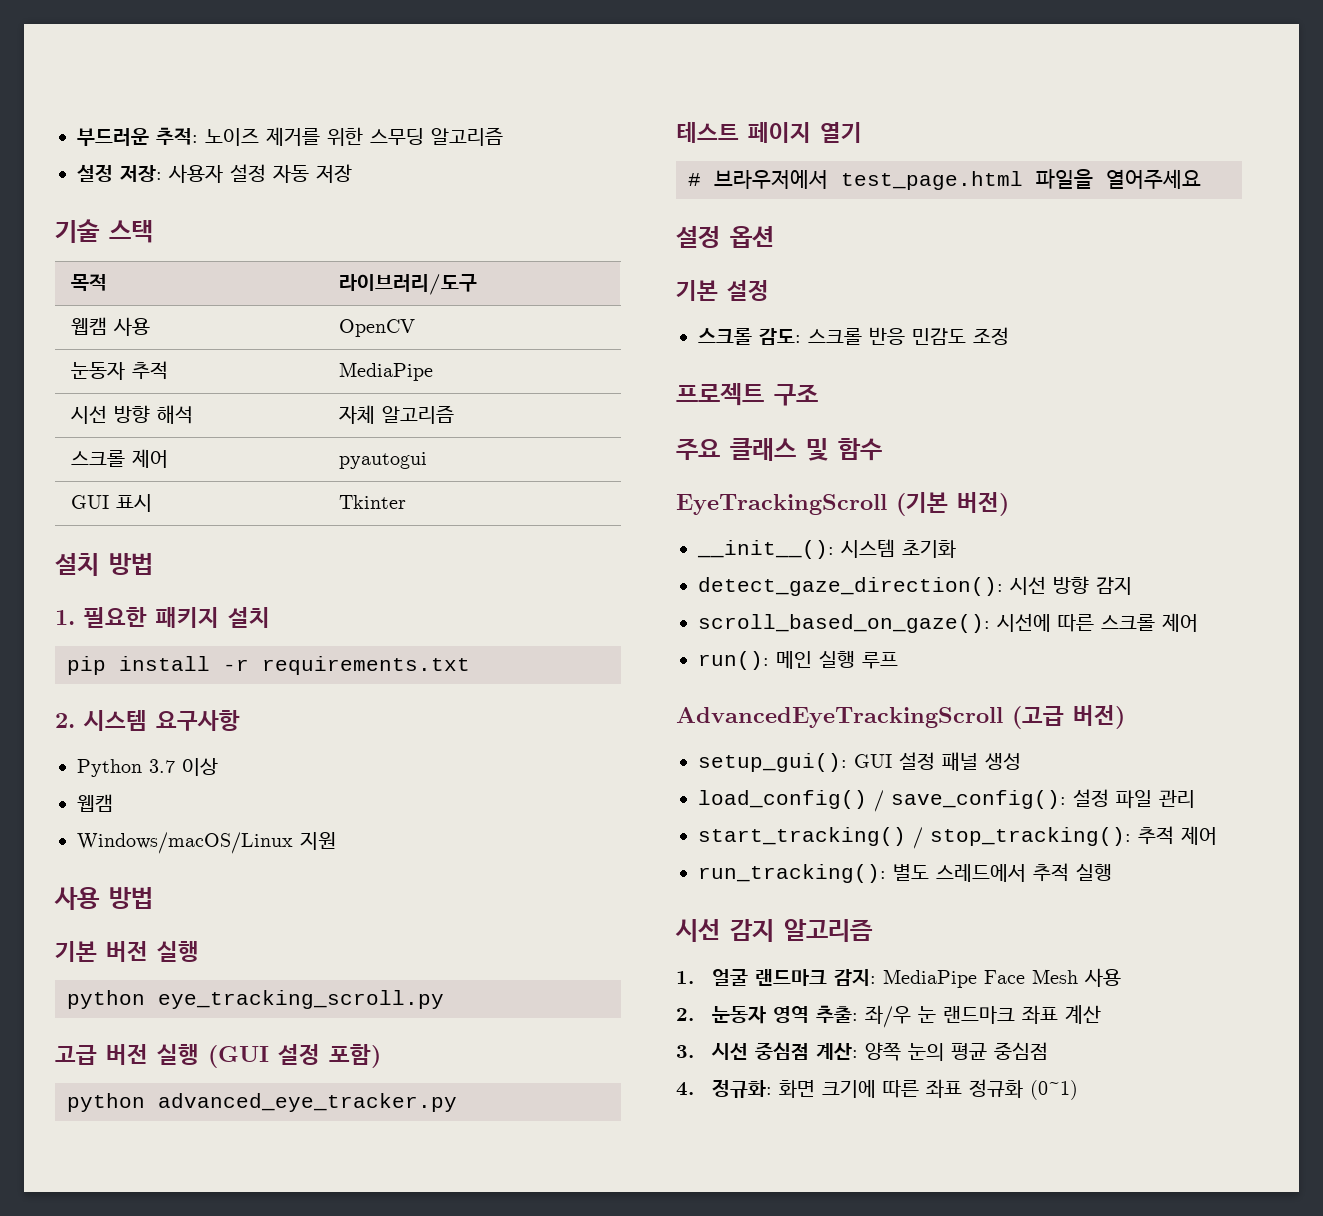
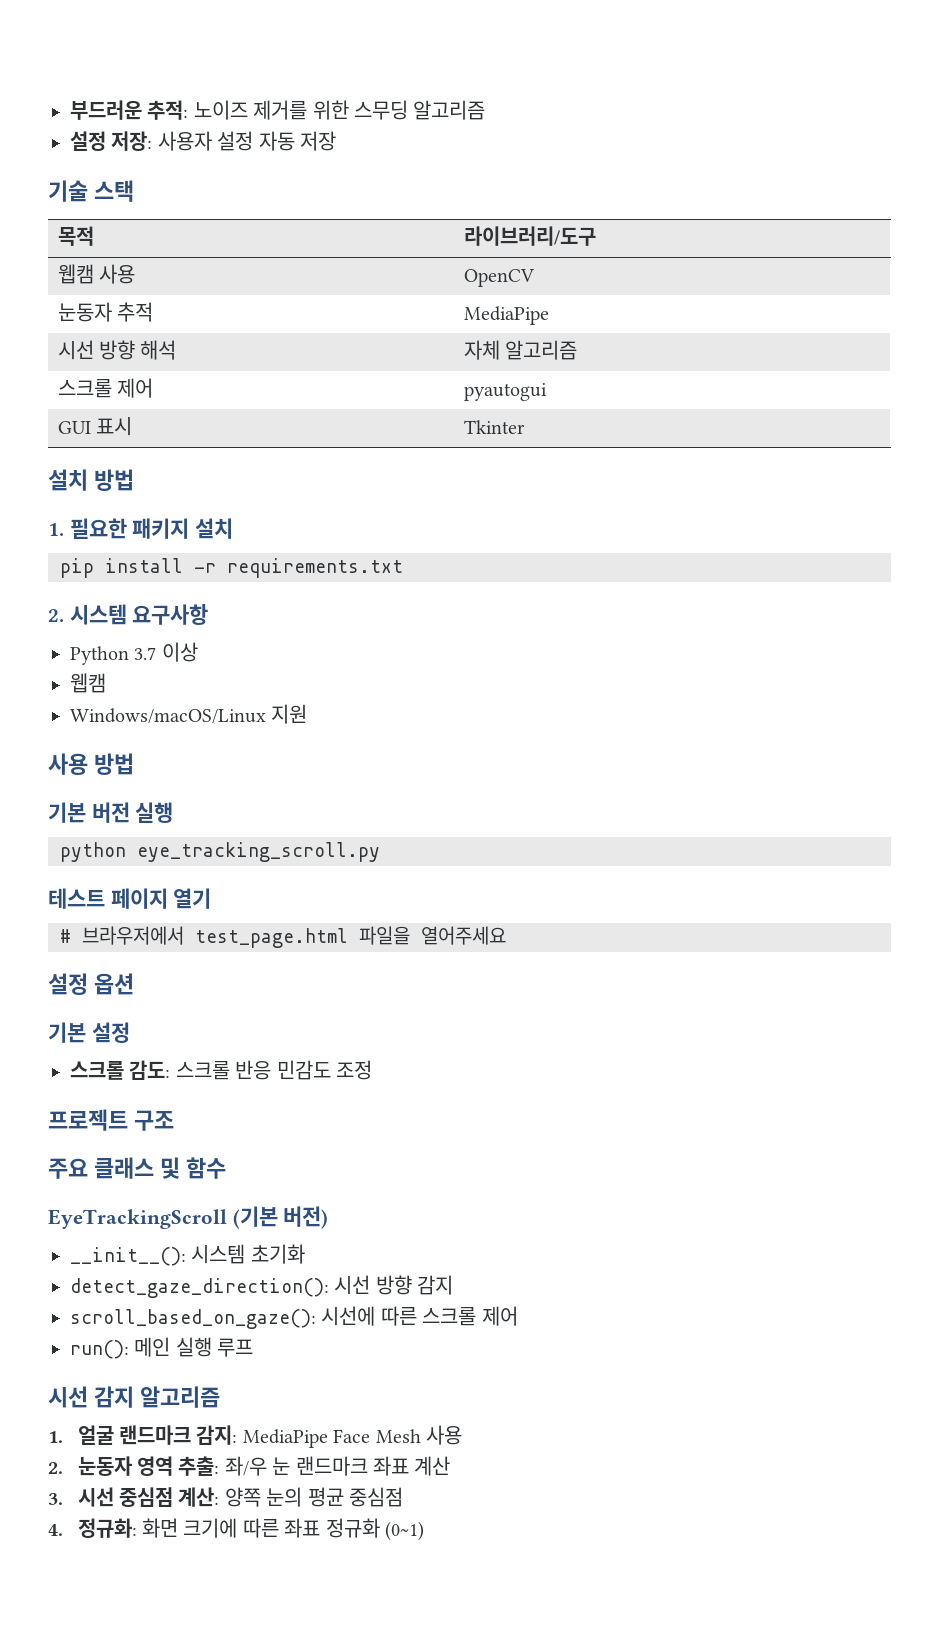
[55,1044,381,1068] [67,1093,457,1112] // 고급 버전 실행 (GUI 설정 포함) // python advanced_eye_tracker.py -> (380, 852) none
[676,705,1125,729] [698,752,1021,772] [698,789,1195,812] [698,826,1217,849] [698,863,1112,883] // AdvancedEyeTrackingScroll (고급 버전) // setup_gui(): GUI 설정 패널 생성 // load_config() / save_config(): 설정 파일 관리 // start_tracking() / stop_tracking(): 추적 제어 // run_tracking(): 별도 스레드에서 추적 실행 -> (254, 1347) none

